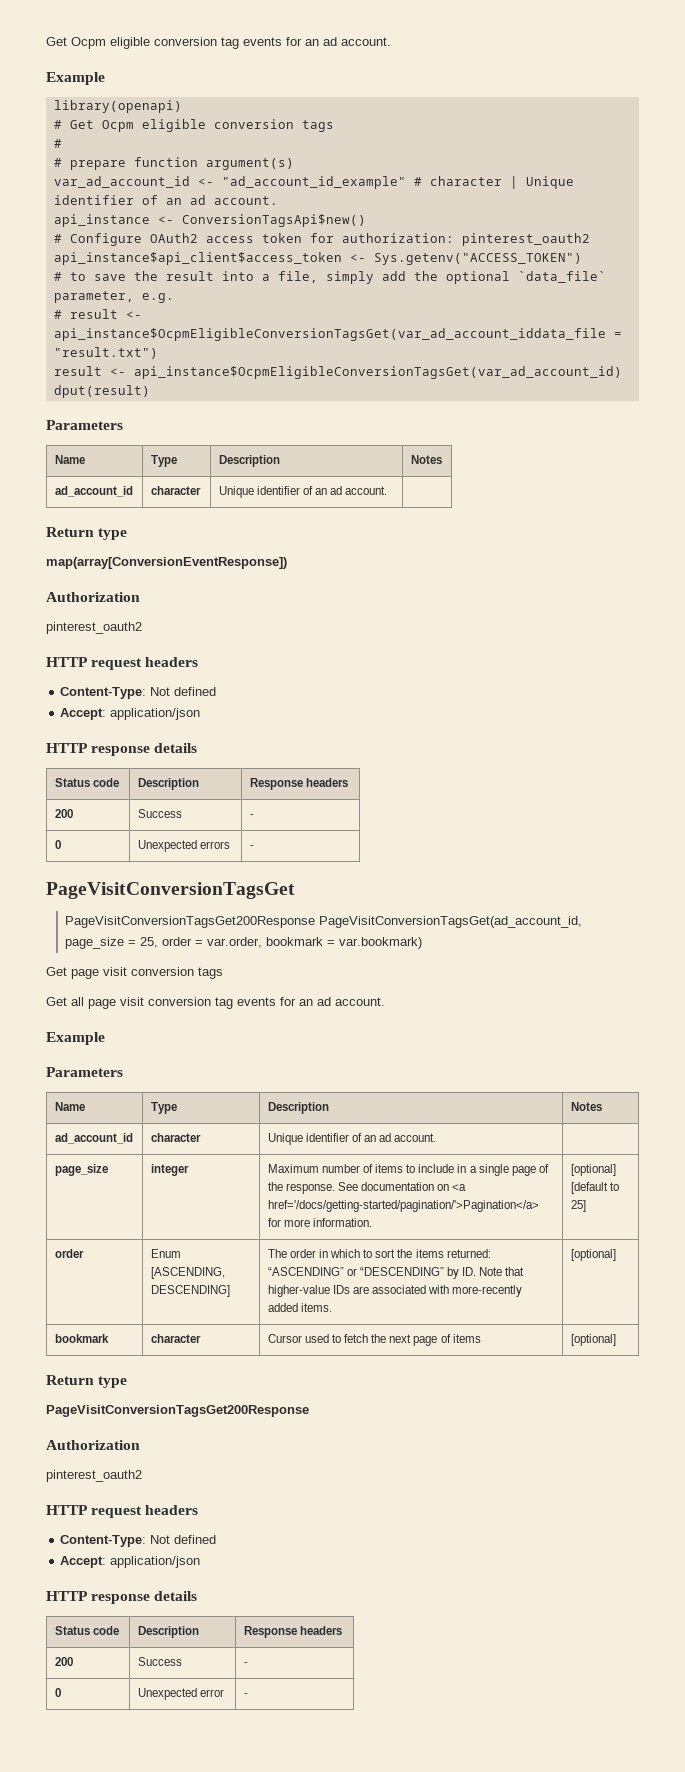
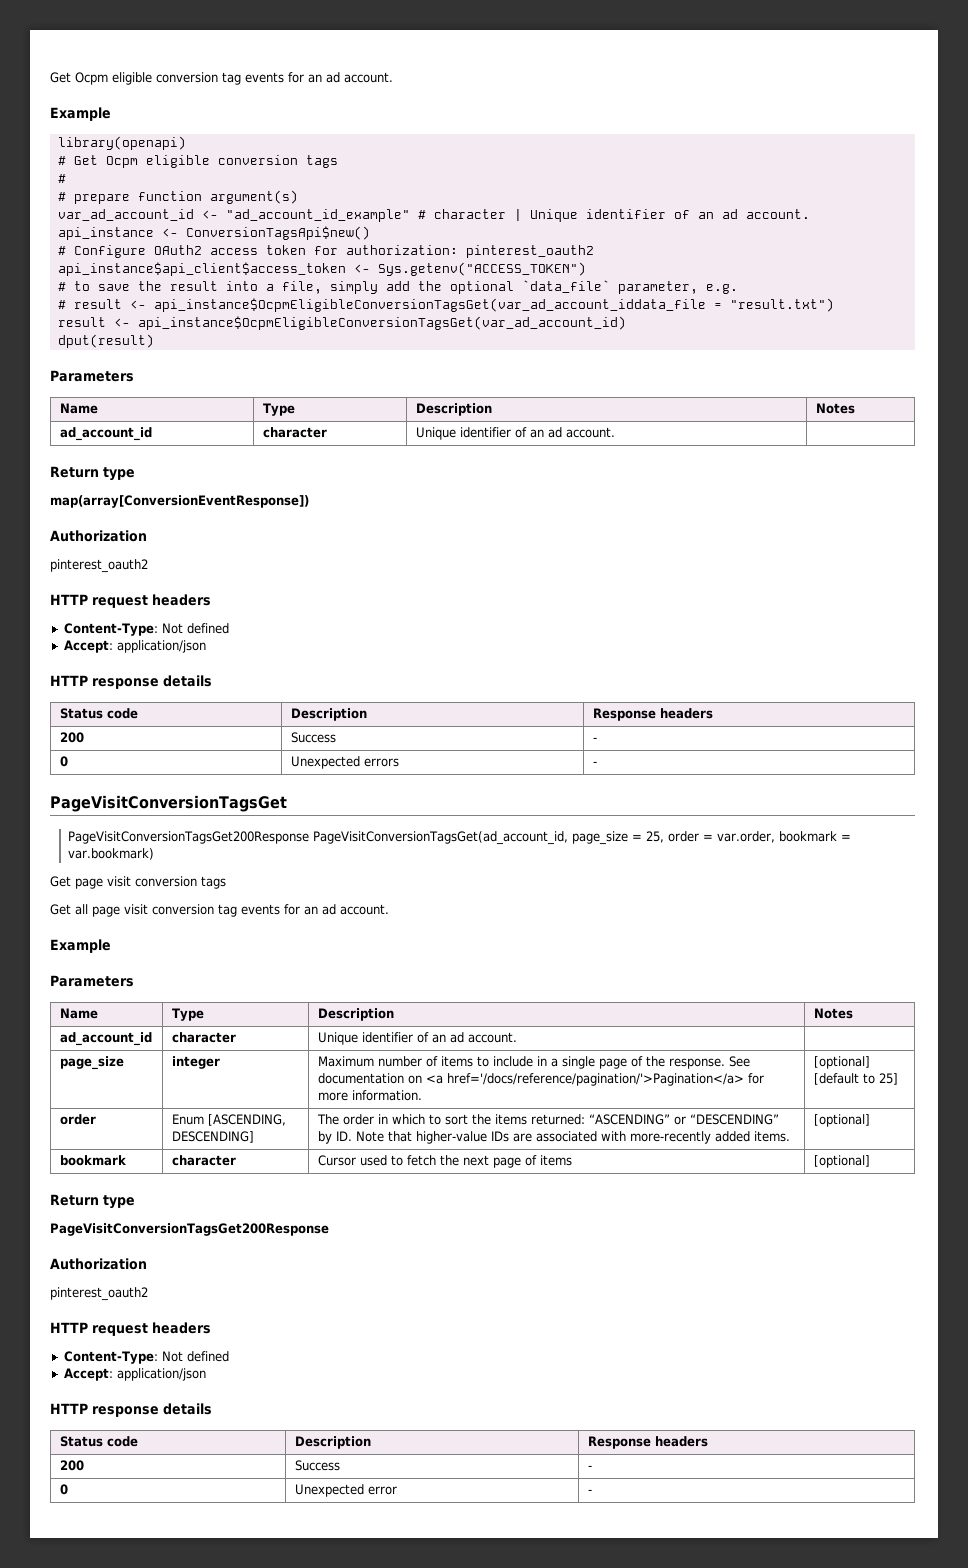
[267,1200,539,1212] href='/docs/getting-started/pagination/'>Pagination</a> -> [446,1073,744,1086] href='/docs/reference/pagination/'>Pagination</a>

